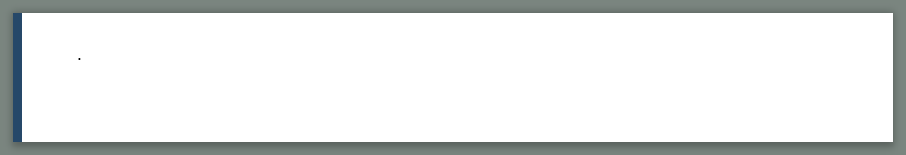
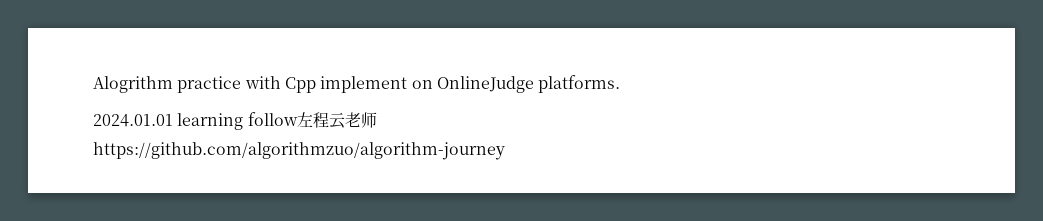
[77,58,82,60] . -> [93,75,621,93] [93,112,377,130] [93,142,505,160] Alogrithm practice with Cpp implement on OnlineJudge platforms. // 2024.01.01 learning follow左程云老师 // https://github.com/algorithmzuo/algorithm-journey

